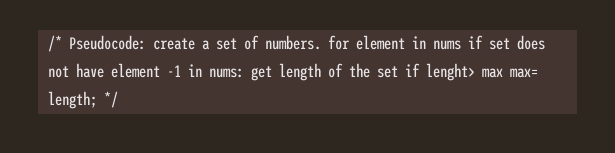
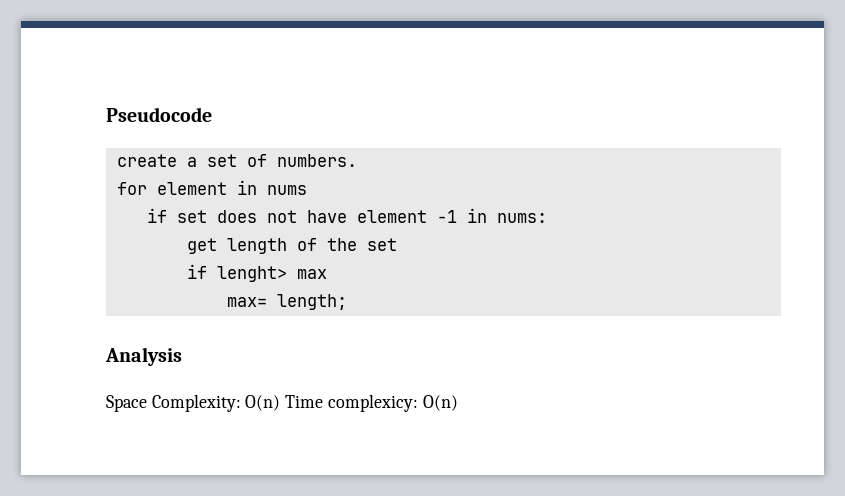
[47,35,146,52] /* Pseudocode: -> [106,107,212,122] Pseudocode //
(321, 42) none -> (357, 160) //
(461, 45) none -> (307, 190) //
(244, 73) none -> (547, 218) //
(398, 72) none -> (397, 244) //
(503, 73) none -> (327, 274) //
[103,91,118,108] */ -> [105,347,182,366] [106,394,458,412] // Analysis // Space Complexity: O(n) Time complexicy: O(n)

